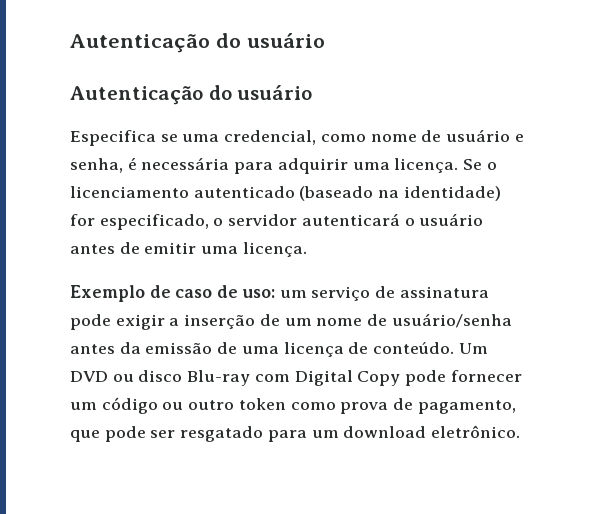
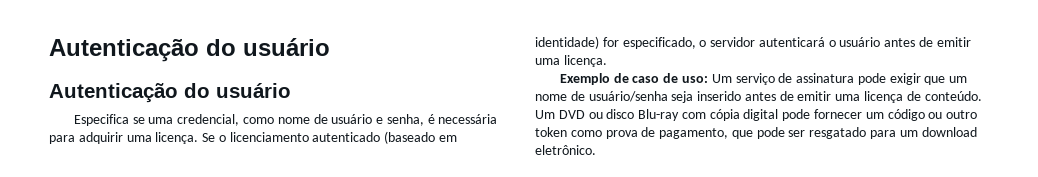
[378,190,400,198] na -> [439,135,458,142] em
[279,290,307,298] um -> [711,74,732,83] Um
[169,314,280,329] a inserção de -> [924,76,946,85] que
[70,342,238,354] antes da emissão de -> [671,91,832,103] seja inserido antes de emitir
[294,370,401,386] Digital Copy -> [709,109,779,121] cópia digital

